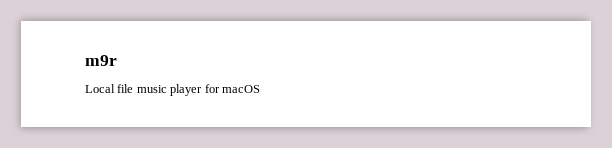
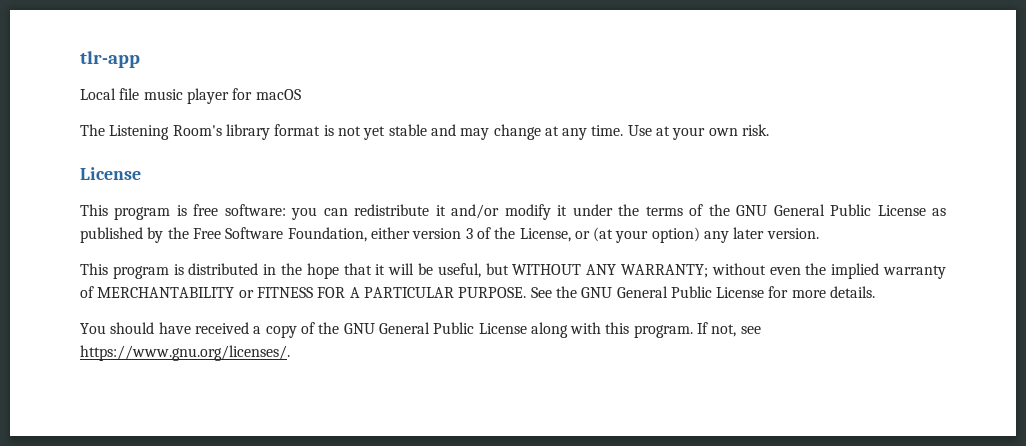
[85,55,117,66] m9r -> [80,51,140,68] tlr-app
(260, 89) none -> [80,124,770,140] [80,167,141,180] [80,204,947,220] [80,227,819,243] [80,263,946,279] [80,286,876,298] [80,322,761,338] [80,345,290,361] // The Listening Room's library format is not yet stable and may change at any time. Use at your own risk. // License // This program is free software: you can redistribute it and/or modify it under the terms of the GNU General Public License as published by the Free Software Foundation, either version 3 of the License, or (at your option) any later version. // This program is distributed in the hope that it will be useful, but WITHOUT ANY WARRANTY; without even the implied warranty of MERCHANTABILITY or FITNESS FOR A PARTICULAR PURPOSE. See the GNU General Public License for more details. // You should have received a copy of the GNU General Public License along with this program. If not, see https://www.gnu.org/licenses/.

